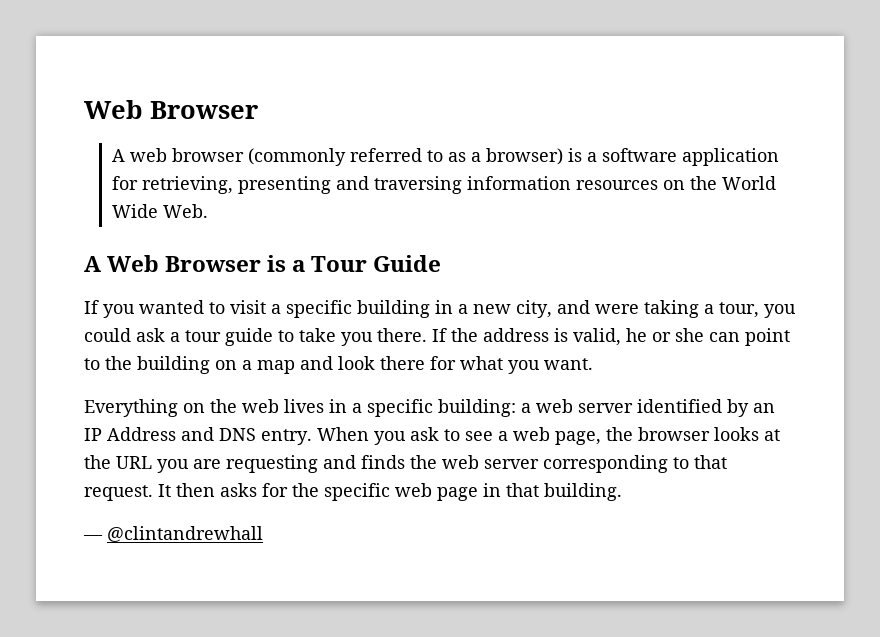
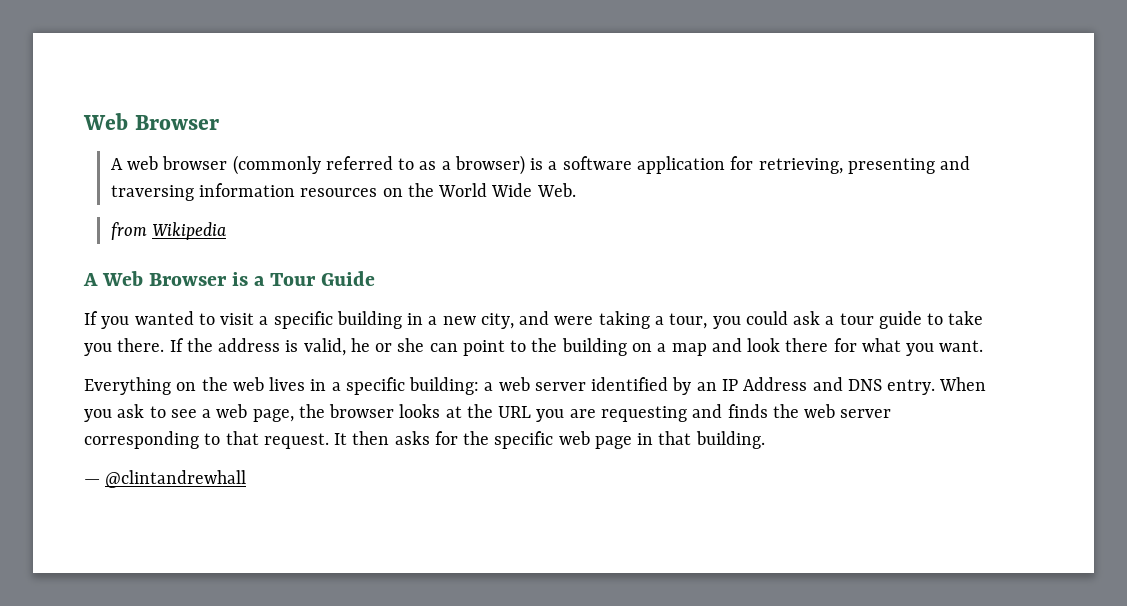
(208, 211) none -> [110,222,227,240] // from Wikipedia

